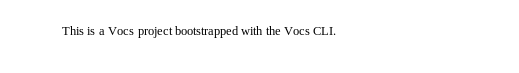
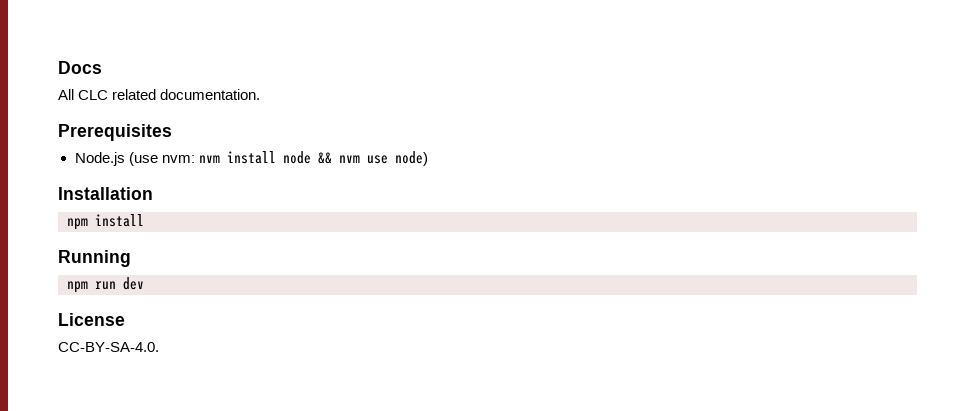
[62,26,337,38] This is a Vocs project bootstrapped with the Vocs CLI. -> [58,61,102,74] [58,89,261,100] [58,124,172,141] [74,151,428,166] [58,187,153,200] [67,214,144,230] [58,250,131,267] [67,277,144,293] [58,313,125,326] [58,342,159,352] Docs // All CLC related documentation. // Prerequisites // Node.js (use nvm: nvm install node && nvm use node) // Installation // npm install // Running // npm run dev // License // CC-BY-SA-4.0.

